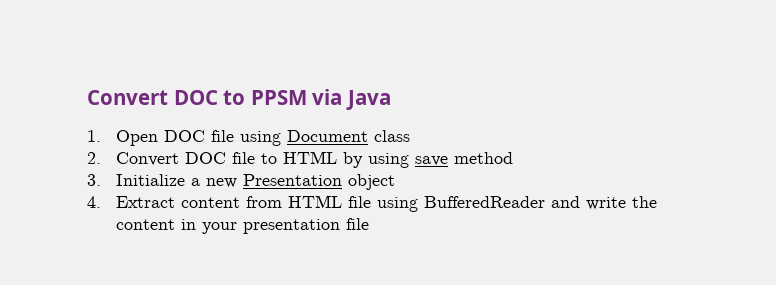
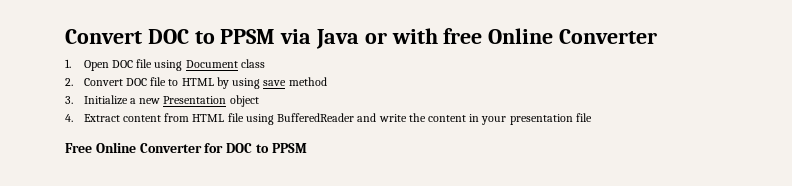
(391, 100) none -> [364,28,658,44] or with free Online Converter
(370, 224) none -> [65,142,307,153] // Free Online Converter for DOC to PPSM

